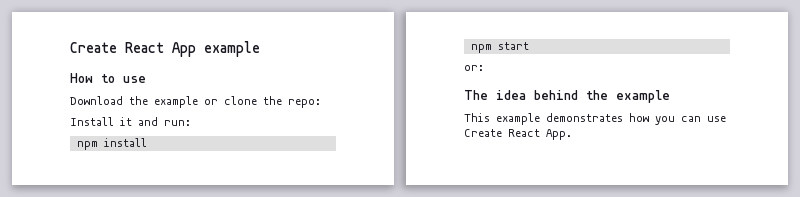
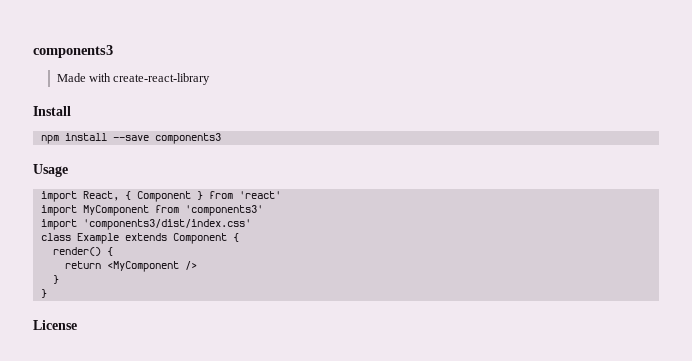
[70,41,260,57] [70,73,146,83] [70,96,321,108] [70,117,191,126] [76,138,147,150] [470,42,529,53] [464,65,484,71] [464,90,670,103] [464,113,726,125] [464,129,572,140] Create React App example // How to use // Download the example or clone the repo: // Install it and run: // npm install // npm start // or: // The idea behind the example // This example demonstrates how you can use Create React App. -> [33,45,113,58] [56,73,211,85] [33,106,71,116] [40,133,221,144] [33,164,68,177] [40,191,281,202] [40,205,263,216] [40,219,251,230] [40,233,239,244] [52,247,113,256] [64,261,197,272] [52,275,59,284] [40,289,47,298] [33,320,77,330] components3 // Made with create-react-library // Install // npm install --save components3 // Usage // import React, { Component } from 'react' // import MyComponent from 'components3' // import 'components3/dist/index.css' // class Example extends Component { // render() { // return <MyComponent /> // } // } // License

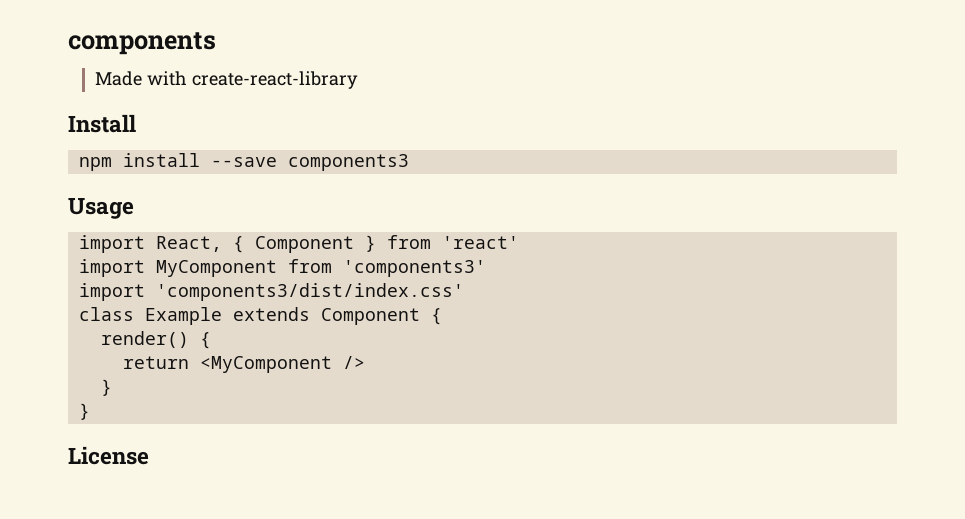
[33,45,113,58] components3 -> [68,32,216,55] components

